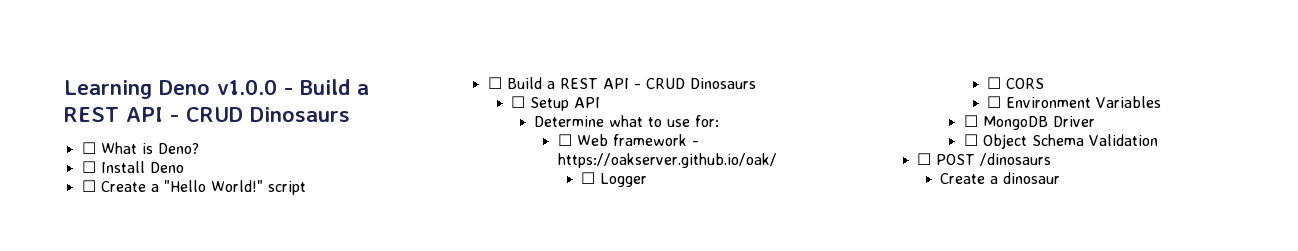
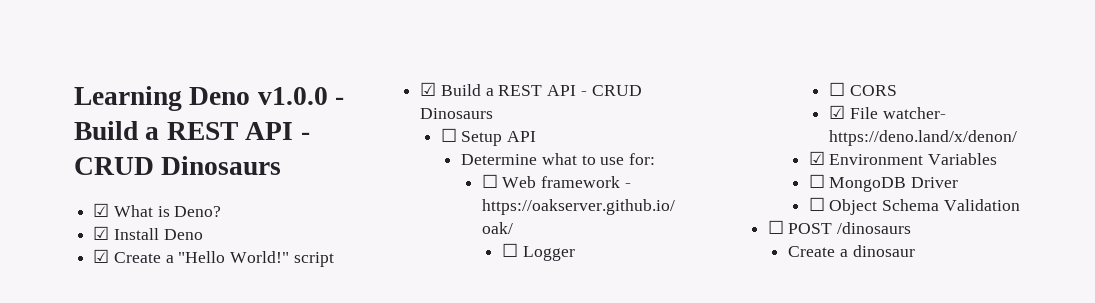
[81,142,96,154] ☐ -> [93,203,110,217] ☑
[81,161,96,173] ☐ -> [93,226,110,240] ☑
[81,180,96,192] ☐ -> [93,249,110,263] ☑
[487,77,502,89] ☐ -> [420,82,437,96] ☑
[987,96,1002,108] ☐ -> [829,105,946,119] [829,130,1018,146] [808,151,825,165] ☑ File watcher- https://deno.land/x/denon/ // ☑

